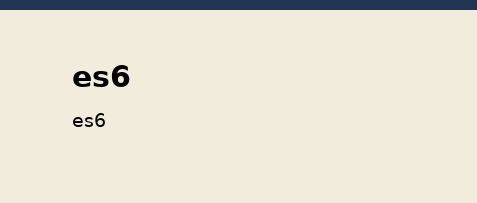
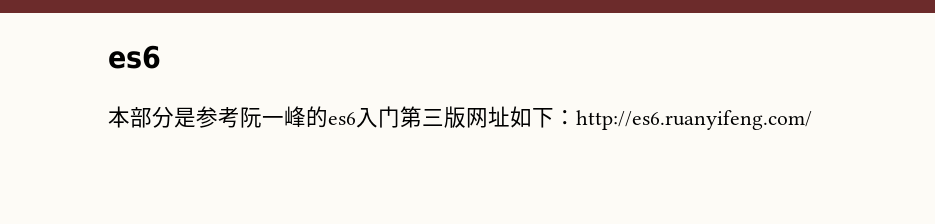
[72,113,106,127] es6 -> [108,106,812,130] 本部分是参考阮一峰的es6入门第三版网址如下：http://es6.ruanyifeng.com/

